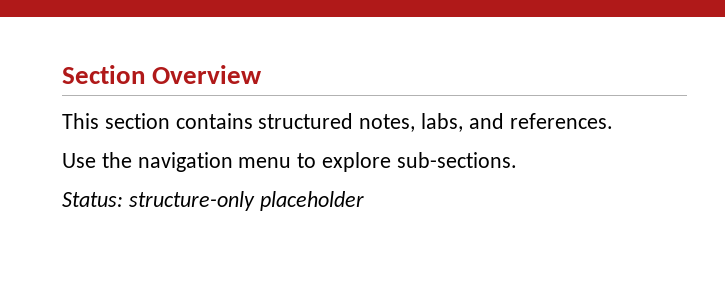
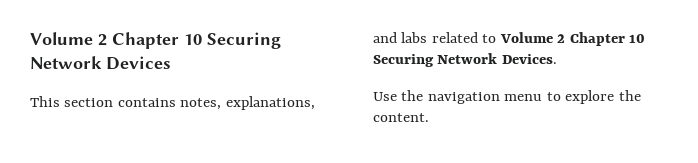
[62,65,263,84] [62,113,613,132] Section Overview // This section contains structured notes, labs, and references. -> [30,32,281,49] [30,56,171,70] [30,96,315,110] [373,32,646,46] [373,53,557,67] Volume 2 Chapter 10 Securing Network Devices // This section contains notes, explanations, and labs related to Volume 2 Chapter 10 Securing Network Devices.
[396,152,517,168] [62,191,364,211] sub-sections. // Status: structure-only placeholder -> [618,90,641,101] [373,113,429,122] the content.

